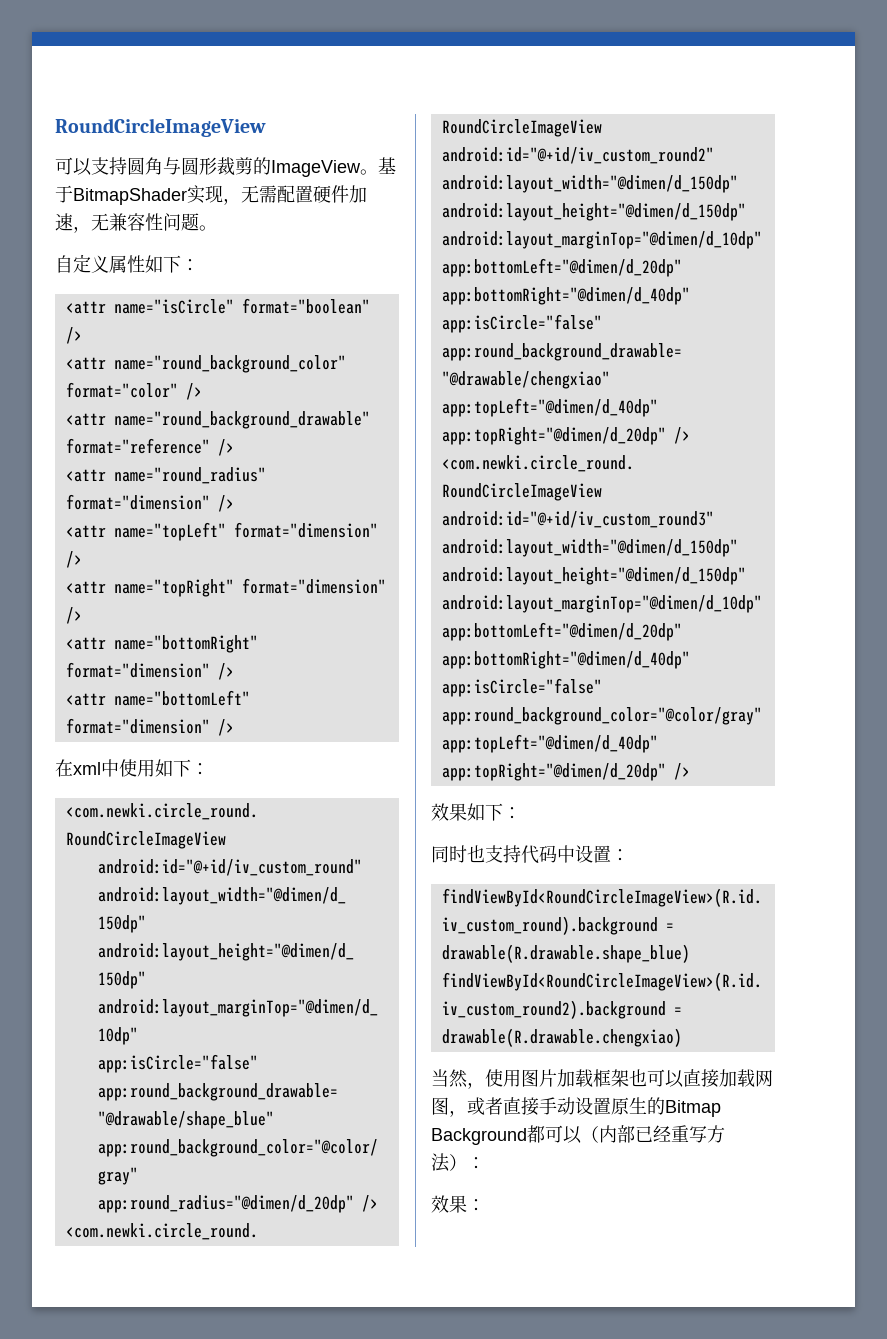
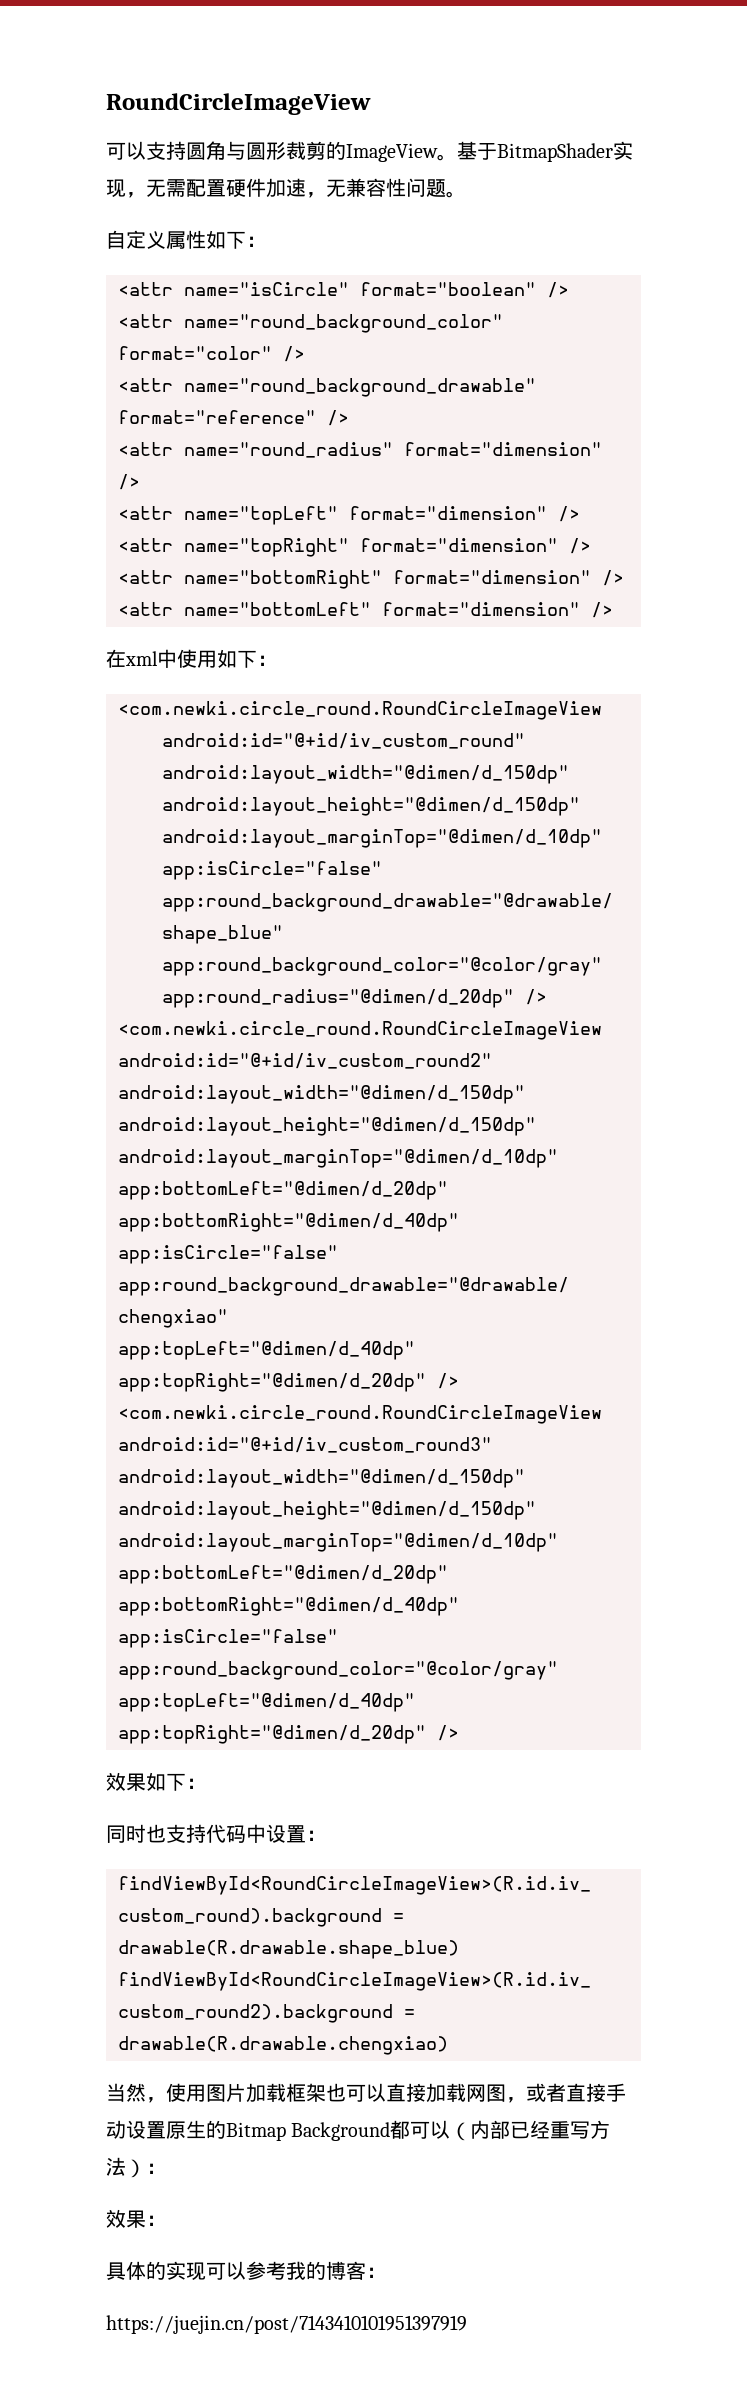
(485, 1205) none -> [106,2261,386,2281] [106,2315,467,2334] // 具体的实现可以参考我的博客： // https://juejin.cn/post/7143410101951397919

